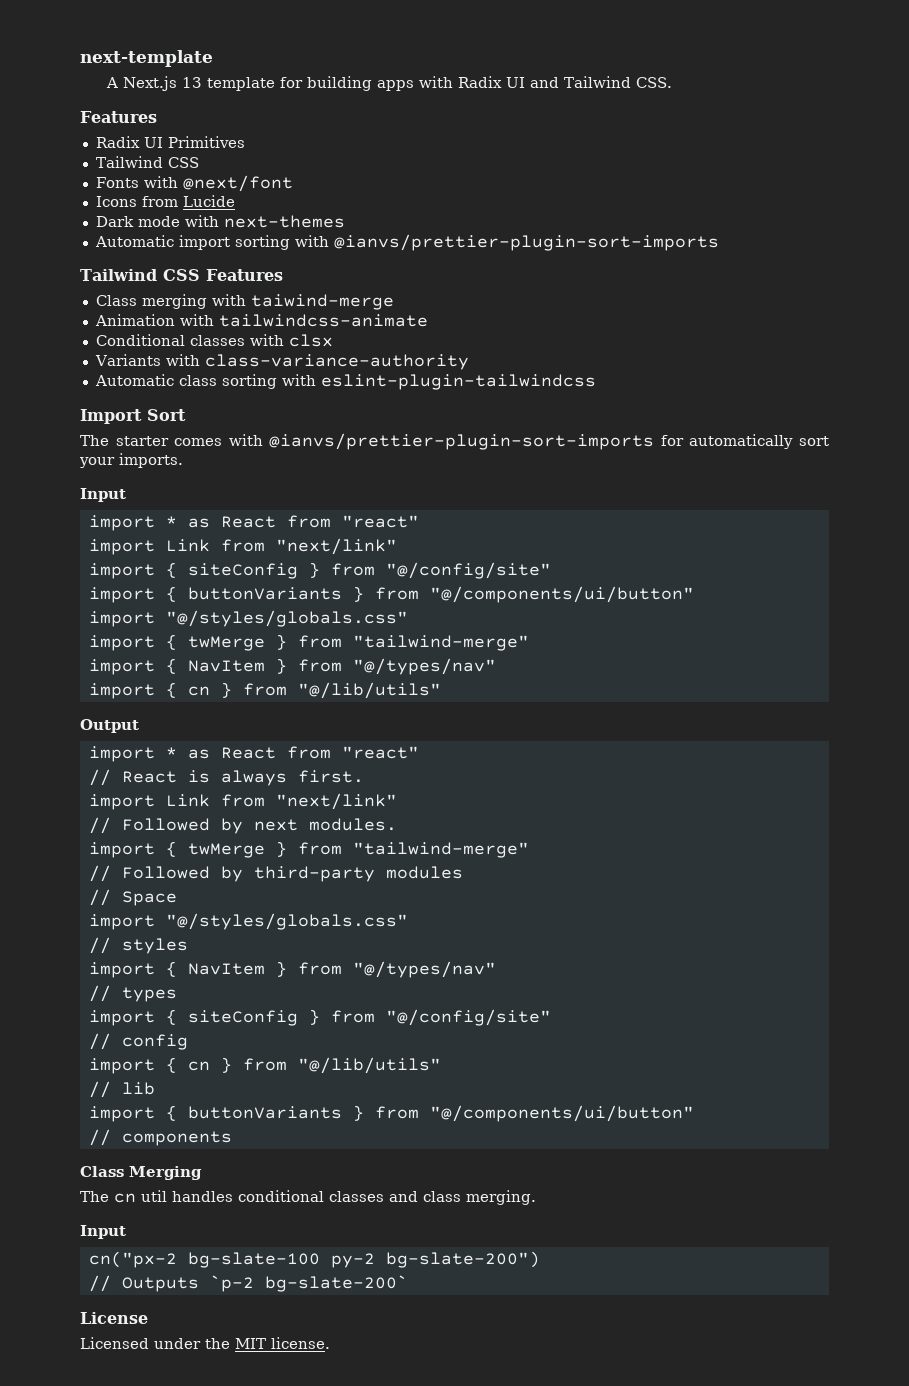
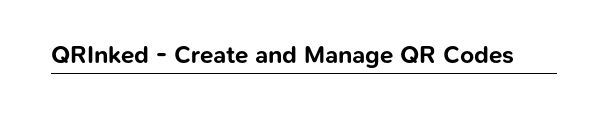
[80,50,213,67] [106,76,673,91] [80,111,157,123] [95,136,245,148] [95,156,199,168] [95,175,293,192] [95,195,235,207] [95,215,345,228] [94,234,719,251] [80,269,283,281] [95,294,394,310] [94,314,428,327] [95,334,333,347] [94,354,469,370] [94,374,596,390] [80,409,186,424] [80,433,829,450] [79,453,183,468] [80,488,126,502] [88,515,419,531] [88,538,397,555] [88,562,551,579] [88,586,694,603] [88,610,408,627] [88,634,529,651] [88,658,496,675] [88,682,441,699] [80,719,139,733] [88,746,419,762] [88,769,364,786] [88,793,397,810] [88,817,397,834] [88,841,529,858] [88,865,463,882] [88,889,177,906] [88,913,408,930] [88,937,188,954] [88,961,496,978] [88,985,177,1002] [88,1009,551,1026] [88,1033,188,1050] [88,1057,441,1074] [88,1081,155,1098] [88,1105,694,1122] [88,1129,232,1146] [80,1166,202,1180] [80,1190,536,1205] [80,1225,126,1239] [88,1251,540,1268] [88,1275,408,1292] [80,1312,148,1324] [80,1337,330,1349] next-template // A Next.js 13 template for building apps with Radix UI and Tailwind CSS. // Features // Radix UI Primitives // Tailwind CSS // Fonts with @next/font // Icons from Lucide // Dark mode with next-themes // Automatic import sorting with @ianvs/prettier-plugin-sort-imports // Tailwind CSS Features // Class merging with taiwind-merge // Animation with tailwindcss-animate // Conditional classes with clsx // Variants with class-variance-authority // Automatic class sorting with eslint-plugin-tailwindcss // Import Sort // The starter comes with @ianvs/prettier-plugin-sort-imports for automatically sort your imports. // Input // import * as React from "react" // import Link from "next/link" // import { siteConfig } from "@/config/site" // import { buttonVariants } from "@/components/ui/button" // import "@/styles/globals.css" // import { twMerge } from "tailwind-merge" // import { NavItem } from "@/types/nav" // import { cn } from "@/lib/utils" // Output // import * as React from "react" // // React is always first. // import Link from "next/link" // // Followed by next modules. // import { twMerge } from "tailwind-merge" // // Followed by third-party modules // // Space // import "@/styles/globals.css" // // styles // import { NavItem } from "@/types/nav" // // types // import { siteConfig } from "@/config/site" // // config // import { cn } from "@/lib/utils" // // lib // import { buttonVariants } from "@/components/ui/button" // // components // Class Merging // The cn util handles conditional classes and class merging. // Input // cn("px-2 bg-slate-100 py-2 bg-slate-200") // // Outputs `p-2 bg-slate-200` // License // Licensed under the MIT license. -> [51,45,514,68] QRInked - Create and Manage QR Codes

